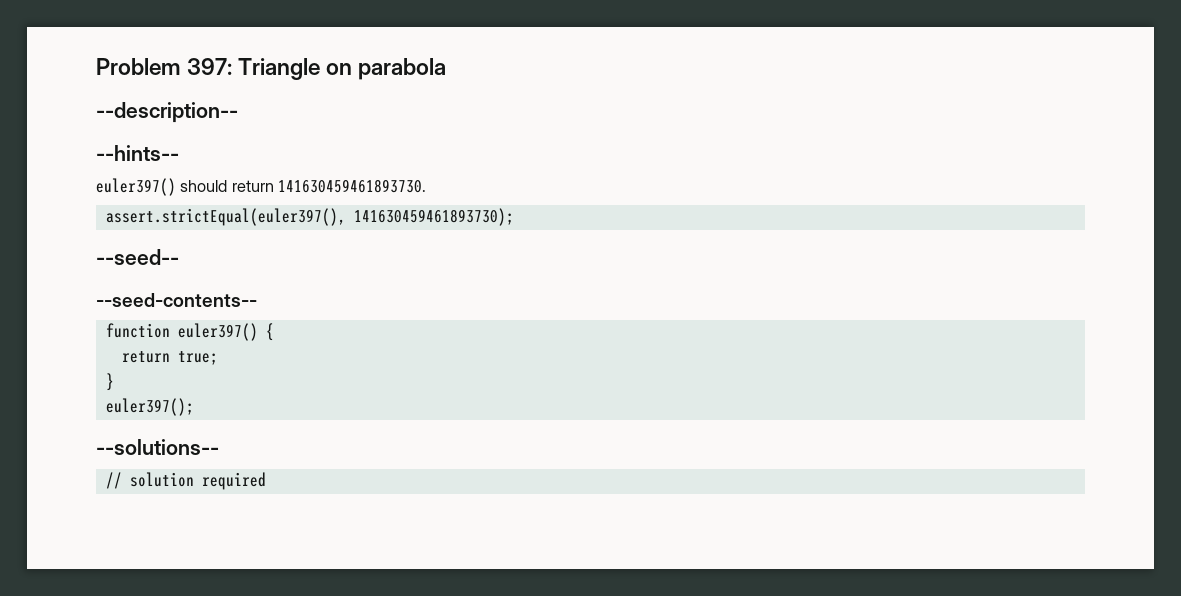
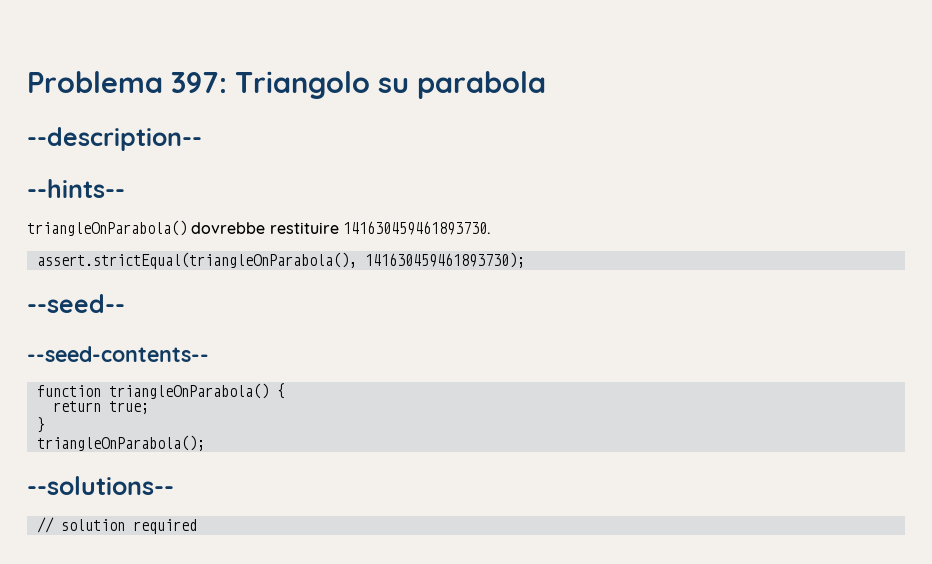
[96,58,353,80] Problem 397: Triangle on -> [27,71,409,99] Problema 397: Triangolo su
[96,178,274,196] euler397() should return -> [27,220,339,236] triangleOnParabola() dovrebbe restituire
[105,208,346,226] assert.strictEqual(euler397(), -> [36,252,357,269] assert.strictEqual(triangleOnParabola(),
[177,323,258,341] euler397() -> [108,383,269,399] triangleOnParabola()
[105,398,194,416] euler397(); -> [36,435,205,451] triangleOnParabola();

